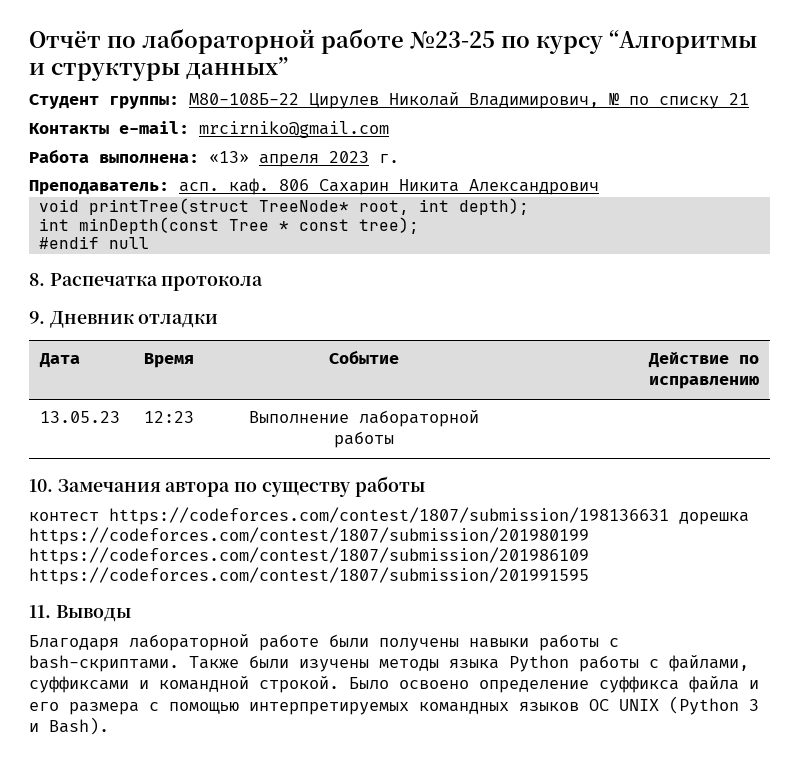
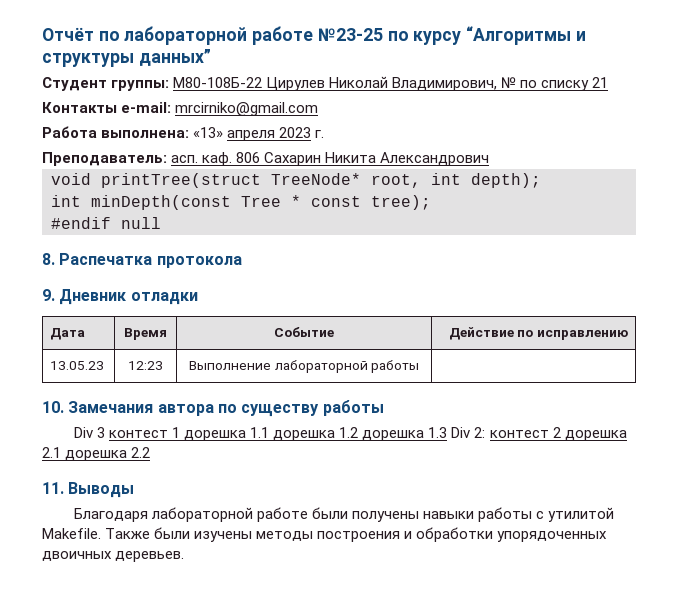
[29,507,749,525] [29,527,589,545] [29,547,589,565] [29,567,589,585] контест https://codeforces.com/contest/1807/submission/198136631 дорешка https://codeforces.com/contest/1807/submission/201980199 https://codeforces.com/contest/1807/submission/201986109 https://codeforces.com/contest/1807/submission/201991595 -> [73,427,627,441] [42,447,151,461] Div 3 контест 1 дорешка 1.1 дорешка 1.2 дорешка 1.3 Div 2: контест 2 дорешка 2.1 дорешка 2.2
[29,655,179,672] bash-скриптами. -> [548,507,615,522] [42,528,101,539] утилитой Makefile.
[449,655,749,672] [29,676,759,693] [29,696,759,715] [29,717,109,735] языка Python работы с файлами, суффиксами и командной строкой. Было освоено определение суффикса файла и его размера с помощью интерпретируемых командных языков OC UNIX (Python 3 и Bash). -> [317,527,608,542] [42,551,185,562] построения и обработки упорядоченных двоичных деревьев.

